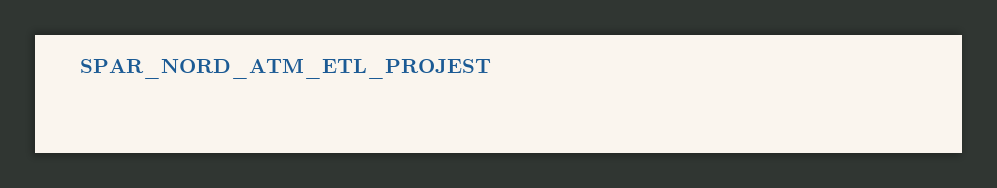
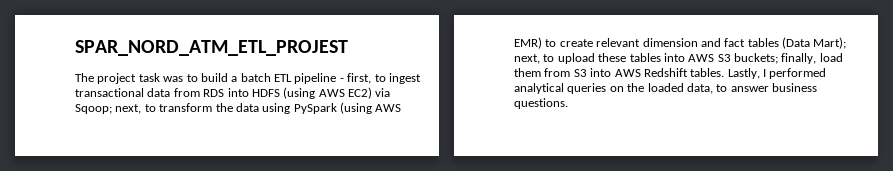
(491, 68) none -> [75,73,421,84] [75,87,391,99] [75,102,402,114] [514,37,847,49] [514,53,843,64] [514,68,827,79] [514,83,817,94] [514,98,568,109] // The project task was to build a batch ETL pipeline - first, to ingest transactional data from RDS into HDFS (using AWS EC2) via Sqoop; next, to transform the data using PySpark (using AWS EMR) to create relevant dimension and fact tables (Data Mart); next, to upload these tables into AWS S3 buckets; finally, load them from S3 into AWS Redshift tables. Lastly, I performed analytical queries on the loaded data, to answer business questions.

